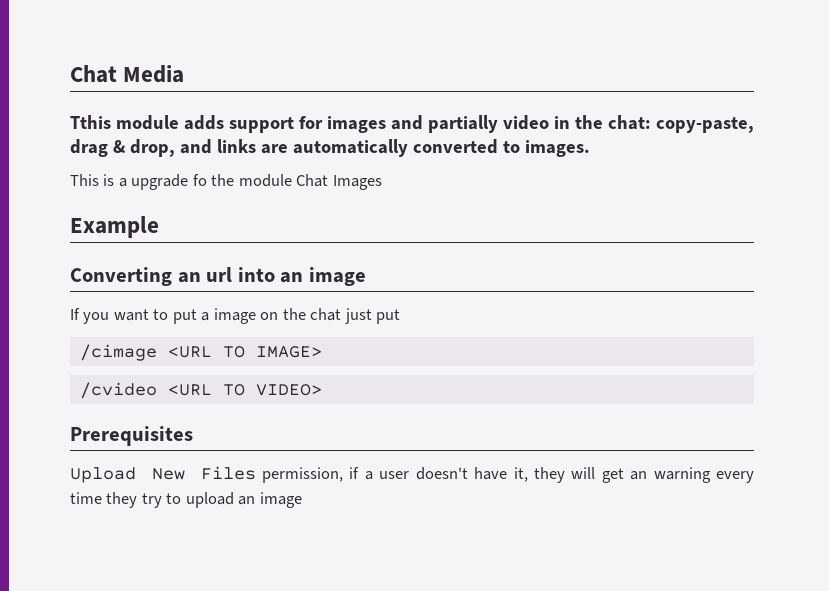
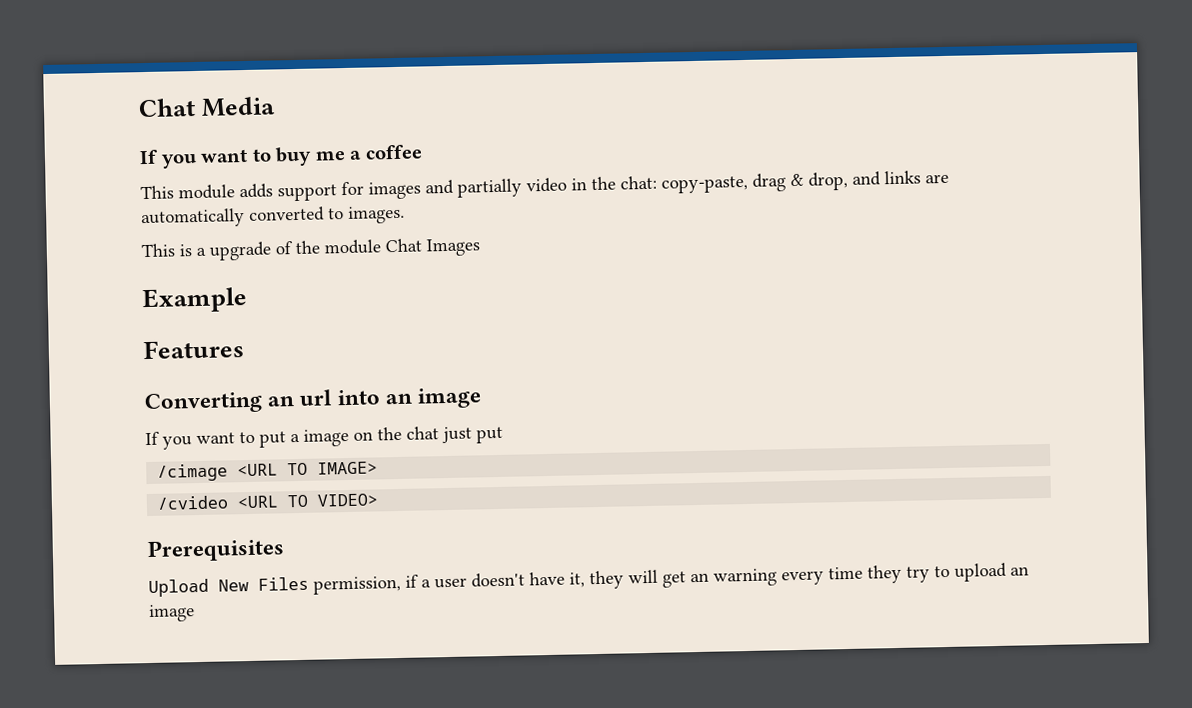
[70,115,111,129] Tthis -> [139,144,423,169] [140,185,174,200] If you want to buy me a coffee // This
[192,174,207,186] fo -> [275,241,293,255] of
(159, 227) none -> [143,339,244,360] // Features

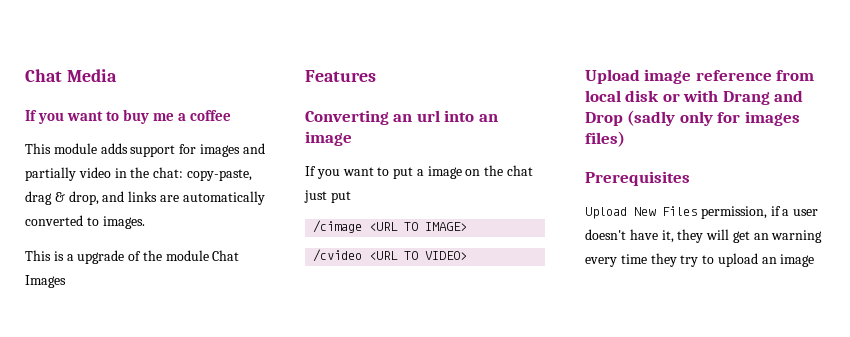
[142,286,248,314] // Example -> (66, 281) none
(379, 500) none -> [585,69,815,84] [585,90,804,105] [585,110,800,126] [585,131,625,147] // Upload image reference from local disk or with Drang and Drop (sadly only for images files)

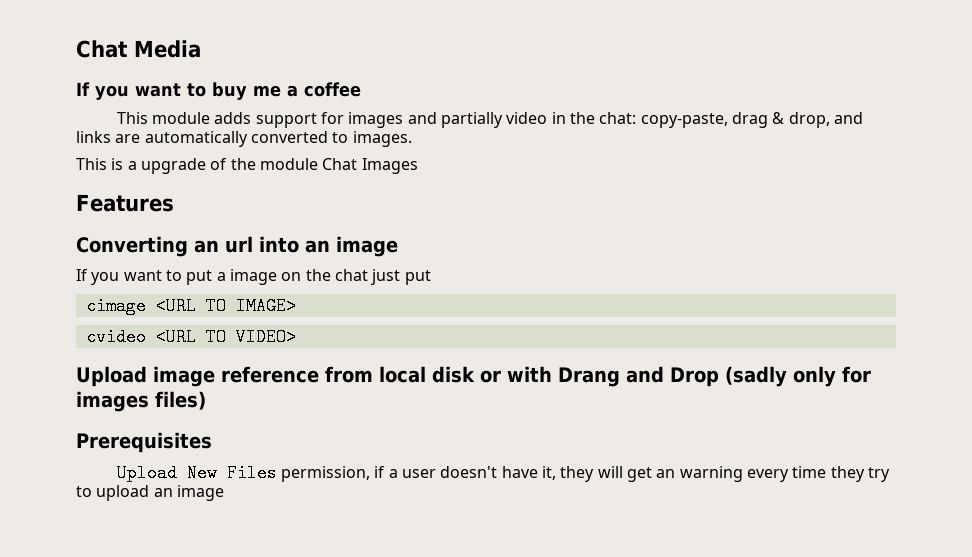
[313,220,363,233] /cimage -> [85,297,146,315] cimage
[313,249,363,262] /cvideo -> [85,328,146,346] cvideo

